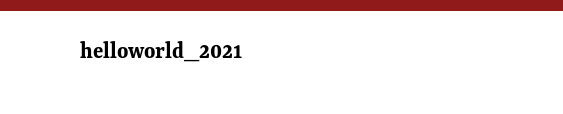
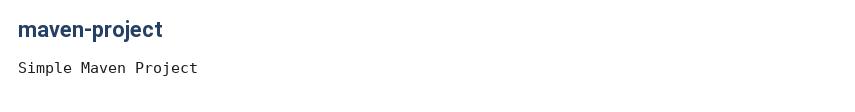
[80,41,242,62] helloworld_2021 -> [18,20,163,42] [18,62,198,76] maven-project // Simple Maven Project

